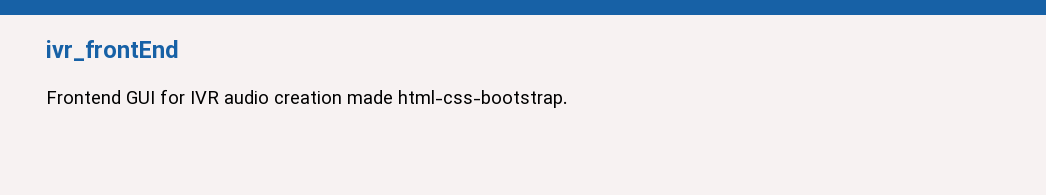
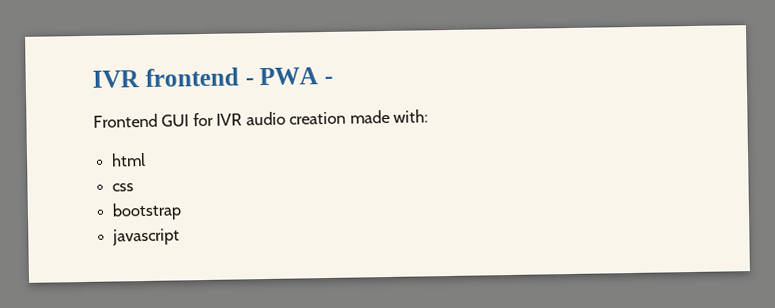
[46,40,179,61] ivr_frontEnd -> [92,67,333,88] IVR frontend - PWA -
[398,90,567,108] html-css-bootstrap. -> [393,109,429,123] [111,152,147,167] [112,183,135,192] [112,202,183,221] [112,228,181,246] with: // html // css // bootstrap // javascript

